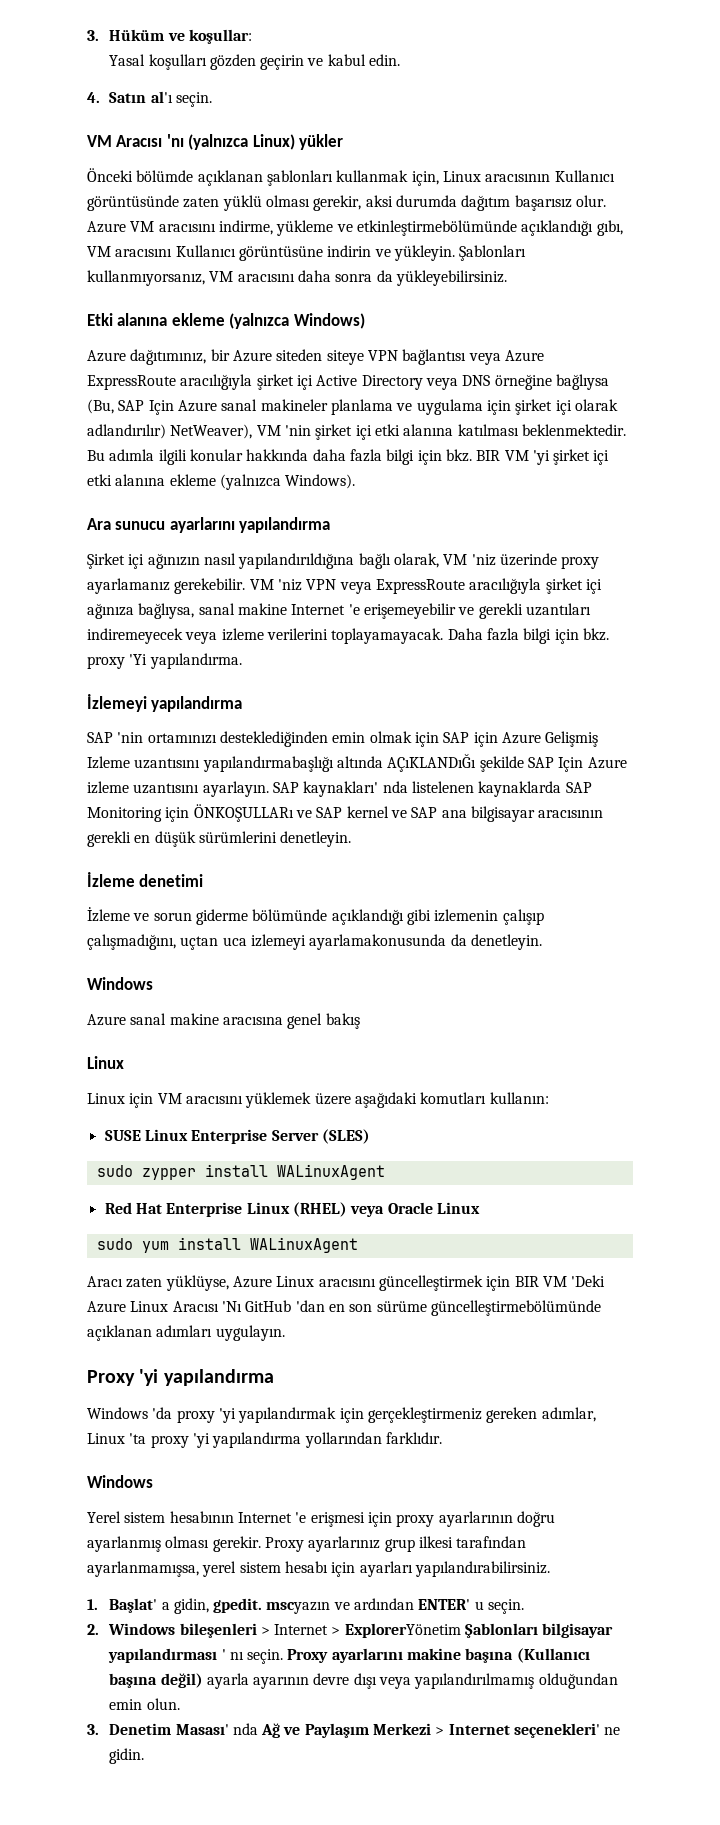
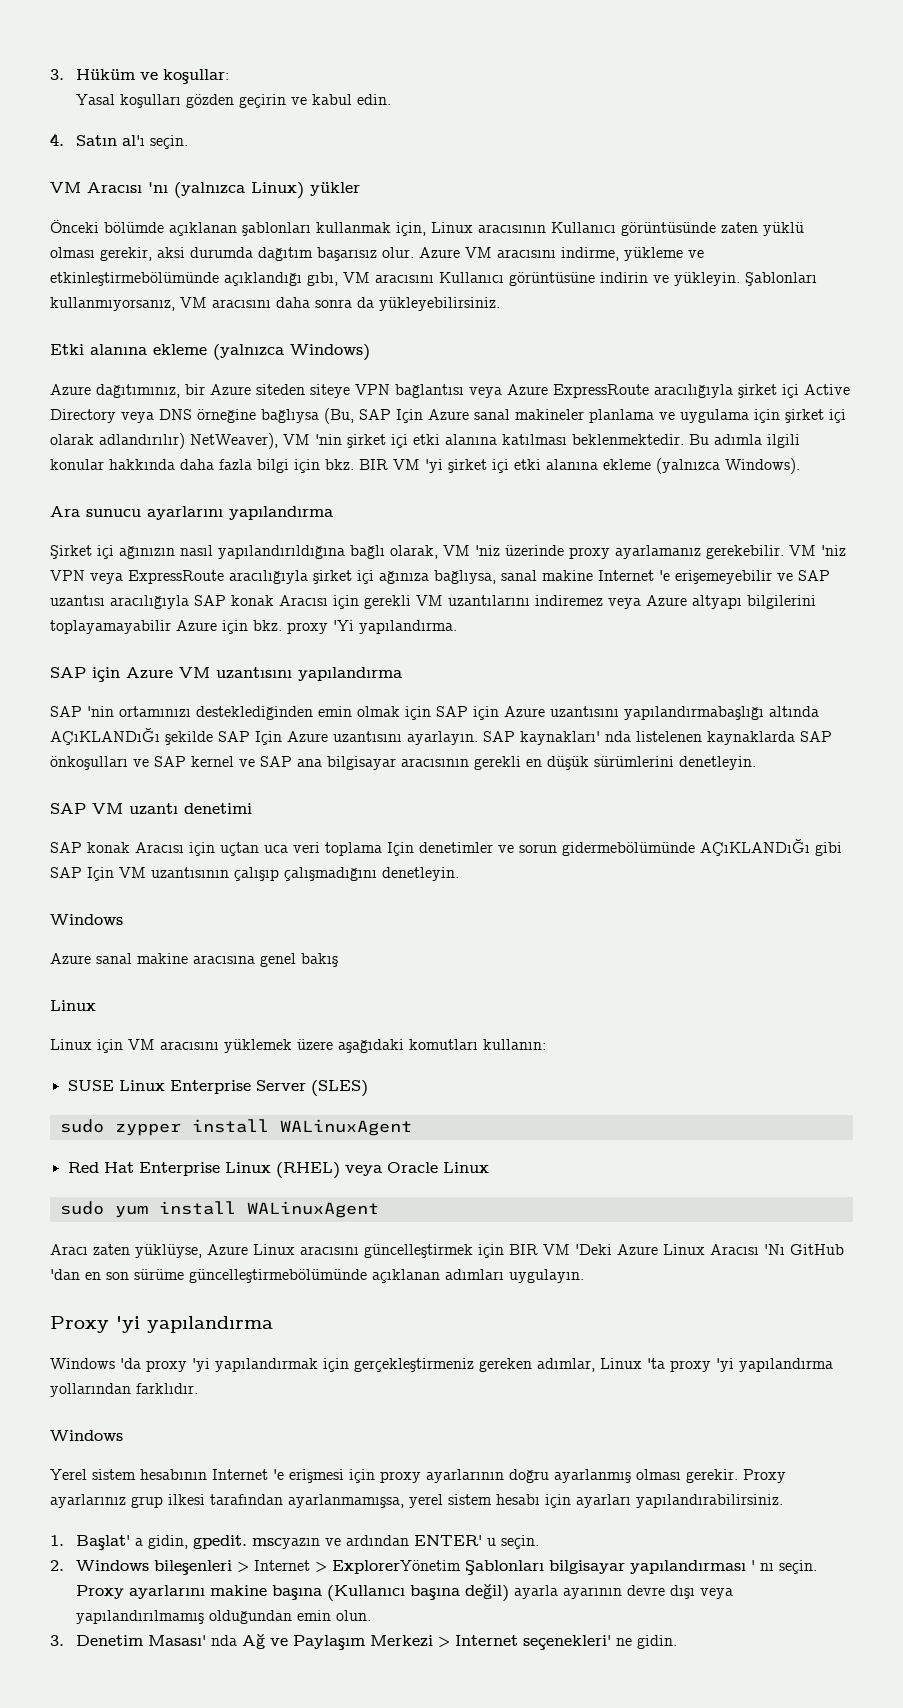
[478,603,591,619] [87,628,552,644] gerekli uzantıları indiremeyecek veya izleme verilerini toplayamayacak. Daha fazla bilgi -> [798,570,830,581] [50,595,816,609] [50,620,217,634] SAP uzantısı aracılığıyla SAP konak Aracısı için gerekli VM uzantılarını indiremez veya Azure altyapı bilgilerini toplayamayabilir Azure
[87,694,147,712] İzlemeyi -> [50,667,292,682] SAP için Azure VM uzantısını
[545,731,599,747] [87,756,130,769] Gelişmiş Izleme -> (545, 711) none
[87,781,129,794] izleme -> (328, 736) none
[87,804,294,822] Monitoring için ÖNKOŞULLARı -> [50,756,128,770] önkoşulları
[87,872,204,887] [87,907,544,925] [87,934,467,950] İzleme denetimi // İzleme ve sorun giderme bölümünde açıklandığı gibi izlemenin çalışıp çalışmadığını, uçtan uca izlemeyi ayarlamakonusunda da -> [50,803,252,815] [50,839,842,856] [50,867,377,881] SAP VM uzantı denetimi // SAP konak Aracısı için uçtan uca veri toplama Için denetimler ve sorun gidermebölümünde AÇıKLANDıĞı gibi SAP Için VM uzantısının çalışıp çalışmadığını

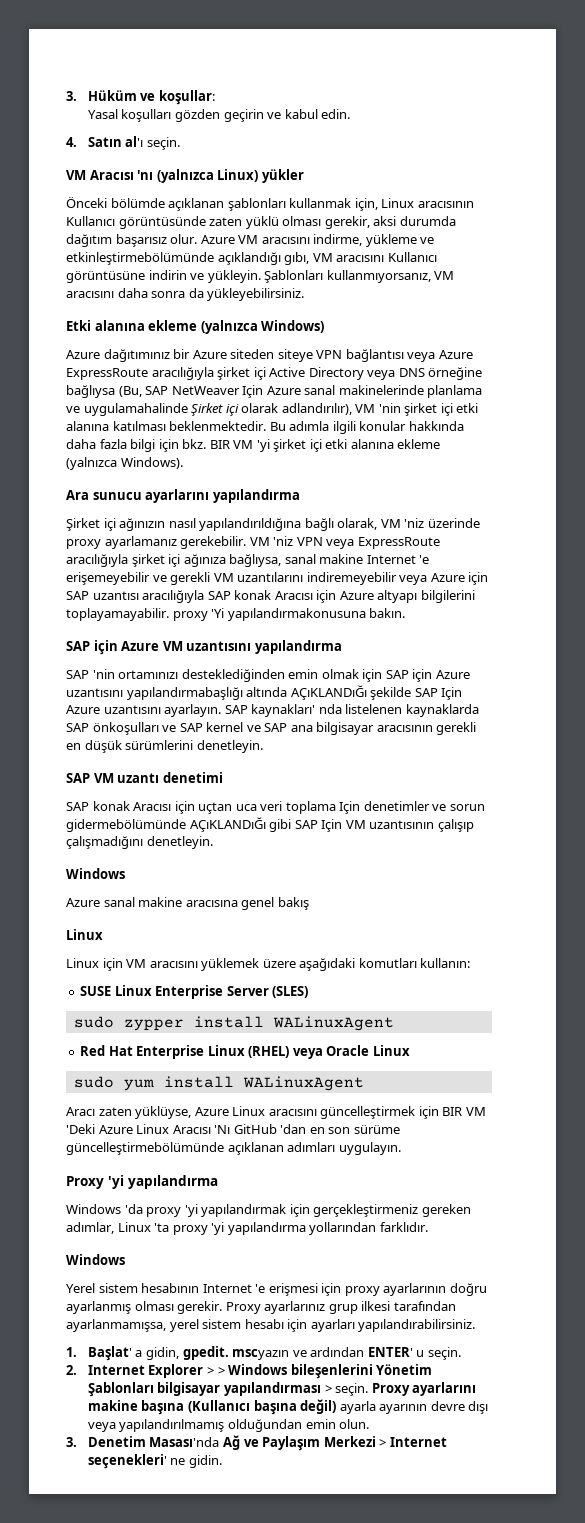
[96,384,180,398] dağıtımınız, -> [103,349,170,362] dağıtımınız
(391, 414) none -> [171,386,240,395] NetWeaver
[515,409,584,420] makineler -> [338,385,424,395] makinelerinde
[680,409,846,423] [50,433,278,449] uygulama için şirket içi olarak adlandırılır) NetWeaver), -> [83,403,352,416] uygulamahalinde Şirket içi olarak adlandırılır),
(793, 577) none -> [170,572,489,585] gerekli VM uzantılarını indiremeyebilir veya Azure için
[364,595,816,609] [50,620,457,634] gerekli VM uzantılarını indiremez veya Azure altyapı bilgilerini toplayamayabilir Azure için bkz. proxy 'Yi yapılandırma. -> [339,590,475,603] [66,608,406,621] Azure altyapı bilgilerini toplayamayabilir. proxy 'Yi yapılandırmakonusuna bakın.
[76,1560,462,1575] Windows bileşenleri > Internet > ExplorerYönetim -> [87,1364,433,1379] Internet Explorer > > Windows bileşenlerini Yönetim
[751,1560,775,1571] ' nı -> [324,1385,332,1393] >
[148,1635,238,1646] Masası' nda -> [149,1437,220,1447] Masası'nda

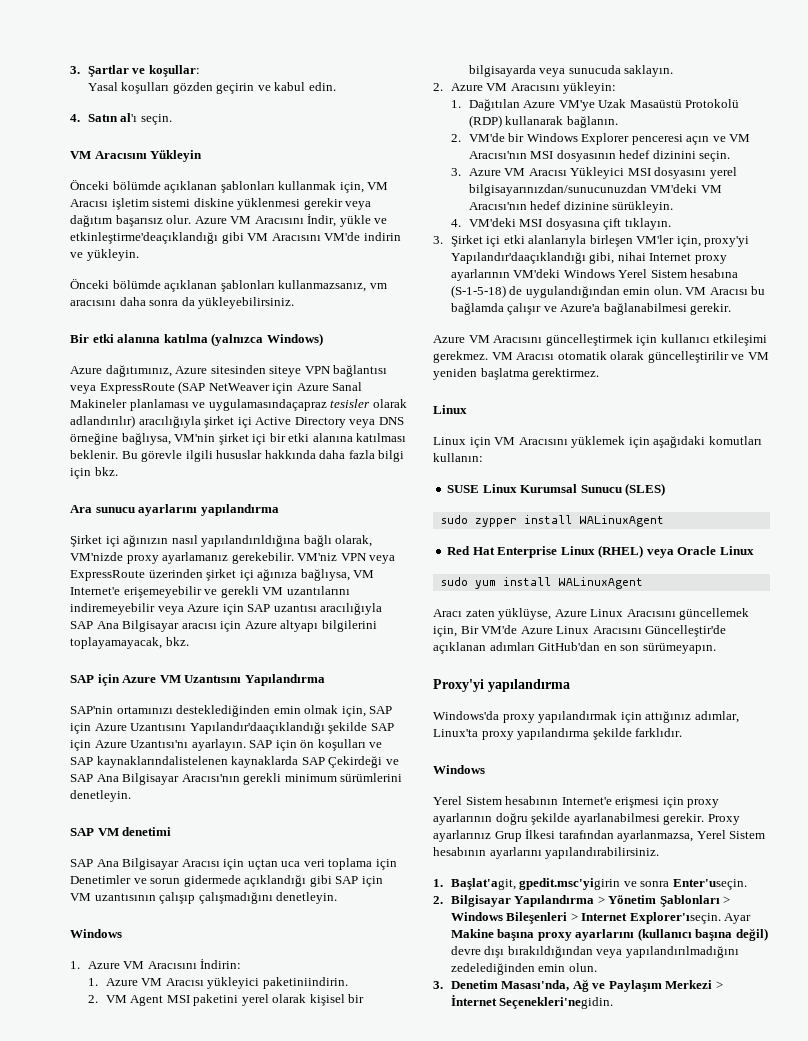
[66,90,137,101] 3. Hüküm -> [70,65,129,77] 3. Şartlar
[89,169,304,183] Aracısı 'nı (yalnızca Linux) yükler -> [94,150,203,162] Aracısını Yükleyin
[381,198,474,208] [66,216,456,229] Linux aracısının Kullanıcı görüntüsünde zaten yüklü olması gerekir, aksi durumda -> [367,182,389,190] [70,198,372,210] VM Aracısı işletim sistemi diskine yüklenmesi gerekir veya
[261,234,435,247] [66,252,437,265] [66,270,455,283] aracısını indirme, yükleme ve etkinleştirmebölümünde açıklandığı gıbı, VM aracısını Kullanıcı görüntüsüne indirin ve yükleyin. Şablonları kullanmıyorsanız, VM -> [254,214,388,227] [70,232,401,244] [70,249,139,261] [70,279,387,292] Aracısını İndir, yükle ve etkinleştirme'deaçıklandığı gibi VM Aracısını VM'de indirin ve yükleyin. // Önceki bölümde açıklanan şablonları kullanmazsanız, vm
[66,320,198,331] Etki alanına ekleme -> [70,334,208,343] Bir etki alanına katılma
[103,349,473,362] [66,368,148,380] dağıtımınız bir Azure siteden siteye VPN bağlantısı veya Azure ExpressRoute -> [105,365,388,377] [70,381,363,394] [70,399,407,411] [70,415,135,428] dağıtımınız, Azure sitesinden siteye VPN bağlantısı veya ExpressRoute (SAP NetWeaver için Azure Sanal Makineler planlaması ve uygulamasındaçapraz tesisler olarak adlandırılır)
[66,385,483,398] [66,403,453,416] bağlıysa (Bu, SAP NetWeaver Için Azure sanal makinelerinde planlama ve uygulamahalinde Şirket içi olarak adlandırılır), VM 'nin şirket içi -> [121,433,286,445] bağlıysa, VM'nin şirket içi bir
[169,421,407,434] beklenmektedir. Bu adımla ilgili konular -> [70,450,263,462] beklenir. Bu görevle ilgili hususlar
[209,439,441,452] [66,457,183,470] BIR VM 'yi şirket içi etki alanına ekleme (yalnızca Windows). -> (118, 471) none
[380,518,480,528] VM 'niz üzerinde -> [70,552,123,561] VM'nizde
[249,536,294,546] VM 'niz -> [297,553,338,561] VM'niz
[66,554,128,567] aracılığıyla -> [148,569,203,578] üzerinden
[284,554,430,564] sanal makine Internet 'e -> [353,570,375,578] [70,587,120,595] VM Internet'e
[234,590,313,600] konak Aracısı -> [96,620,217,632] Ana Bilgisayar aracısı
[66,608,406,621] toplayamayabilir. proxy 'Yi yapılandırmakonusuna bakın. -> [70,637,189,649] toplayamayacak, bkz.
[186,640,342,654] [66,669,115,679] uzantısını yapılandırma // SAP 'nin -> [184,674,325,686] [70,706,113,714] Uzantısını Yapılandırma // SAP'nin
[362,669,470,682] [66,685,463,700] [66,704,403,717] için SAP için Azure uzantısını yapılandırmabaşlığı altında AÇıKLANDıĞı şekilde SAP Için Azure uzantısını ayarlayın. SAP kaynakları' nda listelenen -> [341,706,393,717] [70,722,394,734] [70,739,383,751] [70,756,228,768] için, SAP için Azure Uzantısını Yapılandır'daaçıklandığı şekilde SAP için Azure Uzantısı'nı ayarlayın. SAP için ön koşulları ve SAP kaynaklarındalistelenen
[92,722,477,735] [66,740,122,753] önkoşulları ve SAP kernel ve SAP ana bilgisayar aracısının gerekli en düşük -> [328,756,399,768] [70,773,337,785] Çekirdeği ve SAP Ana Bilgisayar Aracısı'nın gerekli minimum
[117,773,160,783] uzantı -> (119, 832) none
[92,801,130,811] konak -> [96,858,180,870] Ana Bilgisayar
[339,801,485,814] [66,817,266,832] Için denetimler ve sorun gidermebölümünde AÇıKLANDıĞı -> [375,859,397,870] [70,875,307,887] için Denetimler ve sorun gidermede açıklandığı
[321,819,343,832] Için -> [361,876,383,887] için
[66,897,309,910] Azure sanal makine aracısına genel bakış -> [70,959,242,969] [87,977,348,989] [87,994,365,1006] [468,65,674,77] [433,82,617,94] [450,99,740,111] [468,115,618,128] [450,133,751,145] [468,150,731,162] [450,167,737,179] [468,184,722,196] [468,201,674,213] [450,218,671,230] [433,235,750,247] [450,252,727,264] [450,269,739,281] [450,285,766,298] [450,303,732,315] [433,334,768,346] [433,351,769,363] [433,368,600,380] 1. Azure VM Aracısını İndirin: // 1. Azure VM Aracısı yükleyici paketiniindirin. // 2. VM Agent MSI paketini yerel olarak kişisel bir bilgisayarda veya sunucuda saklayın. // 2. Azure VM Aracısını yükleyin: // 1. Dağıtılan Azure VM'ye Uzak Masaüstü Protokolü (RDP) kullanarak bağlanın. // 2. VM'de bir Windows Explorer penceresi açın ve VM Aracısı'nın MSI dosyasının hedef dizinini seçin. // 3. Azure VM Aracısı Yükleyici MSI dosyasını yerel bilgisayarınızdan/sunucunuzdan VM'deki VM Aracısı'nın hedef dizinine sürükleyin. // 4. VM'deki MSI dosyasına çift tıklayın. // 3. Şirket içi etki alanlarıyla birleşen VM'ler için, proxy'yi Yapılandır'daaçıklandığı gibi, nihai Internet proxy ayarlarının VM'deki Windows Yerel Sistem hesabına (S-1-5-18) de uygulandığından emin olun. VM Aracısı bu bağlamda çalışır ve Azure'a bağlanabilmesi gerekir. // Azure VM Aracısını güncelleştirmek için kullanıcı etkileşimi gerekmez. VM Aracısı otomatik olarak güncelleştirilir ve VM yeniden başlatma gerektirmez.
[149,958,296,971] aracısını yüklemek üzere -> [518,436,650,448] Aracısını yüklemek için
[155,985,269,999] Enterprise Server -> [520,484,622,493] Kurumsal Sunucu
[268,1106,486,1119] [66,1124,400,1134] [66,1142,401,1155] [66,1175,218,1189] [66,1204,471,1217] [66,1222,377,1235] aracısını güncelleştirmek için BIR VM 'Deki Azure Linux Aracısı 'Nı GitHub 'dan en son sürüme güncelleştirmebölümünde açıklanan adımları uygulayın. // Proxy 'yi yapılandırma // Windows 'da proxy 'yi yapılandırmak için gerçekleştirmeniz gereken adımlar, Linux 'ta proxy 'yi yapılandırma yollarından -> [626,608,750,620] [433,625,727,637] [433,642,716,654] [433,679,570,692] [433,711,739,723] [433,728,632,740] Aracısını güncellemek için, Bir VM'de Azure Linux Aracısını Güncelleştir'de açıklanan adımları GitHub'dan en son sürümeyapın. // Proxy'yi yapılandırma // Windows'da proxy yapılandırmak için attığınız adımlar, Linux'ta proxy yapılandırma şekilde
[98,1283,266,1293] sistem hesabının Internet 'e -> [465,796,612,805] Sistem hesabının Internet'e
[66,1301,174,1314] ayarlanmış olması -> [531,813,660,825] şekilde ayarlanabilmesi
[328,1301,456,1314] [66,1319,476,1332] [66,1346,461,1361] [66,1364,433,1379] [87,1382,477,1397] [87,1399,489,1415] [87,1419,302,1432] grup ilkesi tarafından ayarlanmamışsa, yerel sistem hesabı için ayarları yapılandırabilirsiniz. // 1. Başlat' a gidin, gpedit. mscyazın ve ardından ENTER' u seçin. // 2. Internet Explorer > > Windows bileşenlerini Yönetim Şablonları bilgisayar yapılandırması > seçin. Proxy ayarlarını makine başına (Kullanıcı başına değil) ayarla ayarının devre dışı veya yapılandırılmamış olduğundan -> [494,829,766,842] [433,847,660,859] [433,878,747,890] [433,895,731,907] [450,912,752,924] [450,928,768,941] [450,946,739,958] [450,963,535,975] Grup İlkesi tarafından ayarlanmazsa, Yerel Sistem hesabının ayarlarını yapılandırabilirsiniz. // 1. Başlat'agit, gpedit.msc'yigirin ve sonra Enter'useçin. // 2. Bilgisayar Yapılandırma > Yönetim Şablonları > Windows Bileşenleri > Internet Explorer'ıseçin. Ayar Makine başına proxy ayarlarını (kullanıcı başına değil) devre dışı bırakıldığından veya yapılandırılmadığını zedelediğinden
[149,1437,220,1447] Masası'nda -> [501,980,570,991] Masası'nda,
[389,1437,447,1447] [87,1454,222,1469] Internet seçenekleri' ne gidin. -> [450,995,614,1009] İnternet Seçenekleri'negidin.

